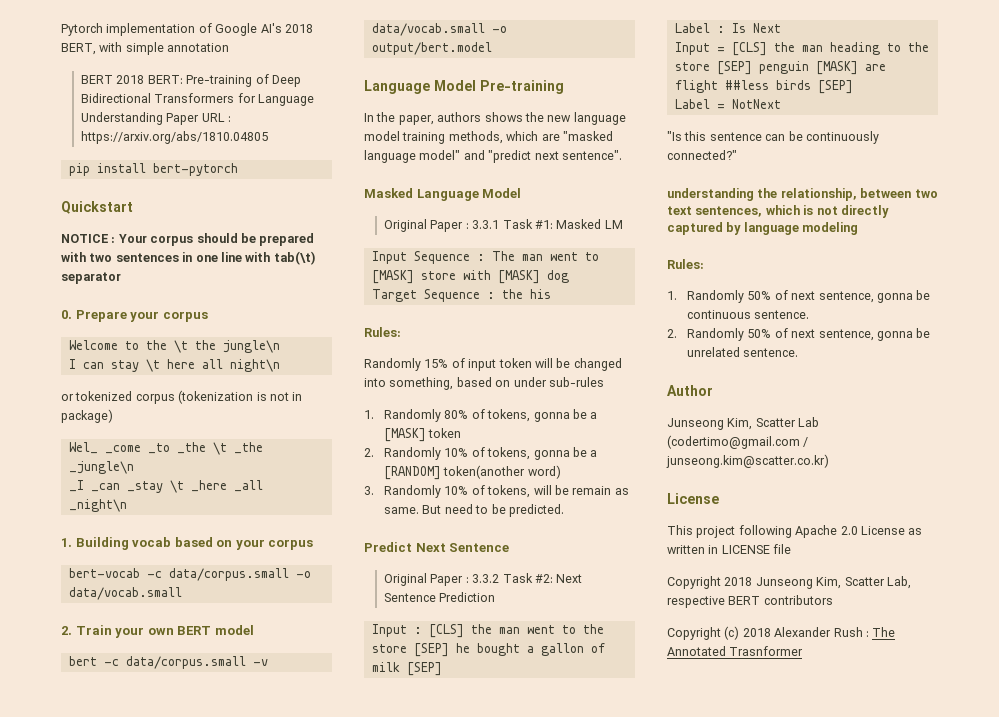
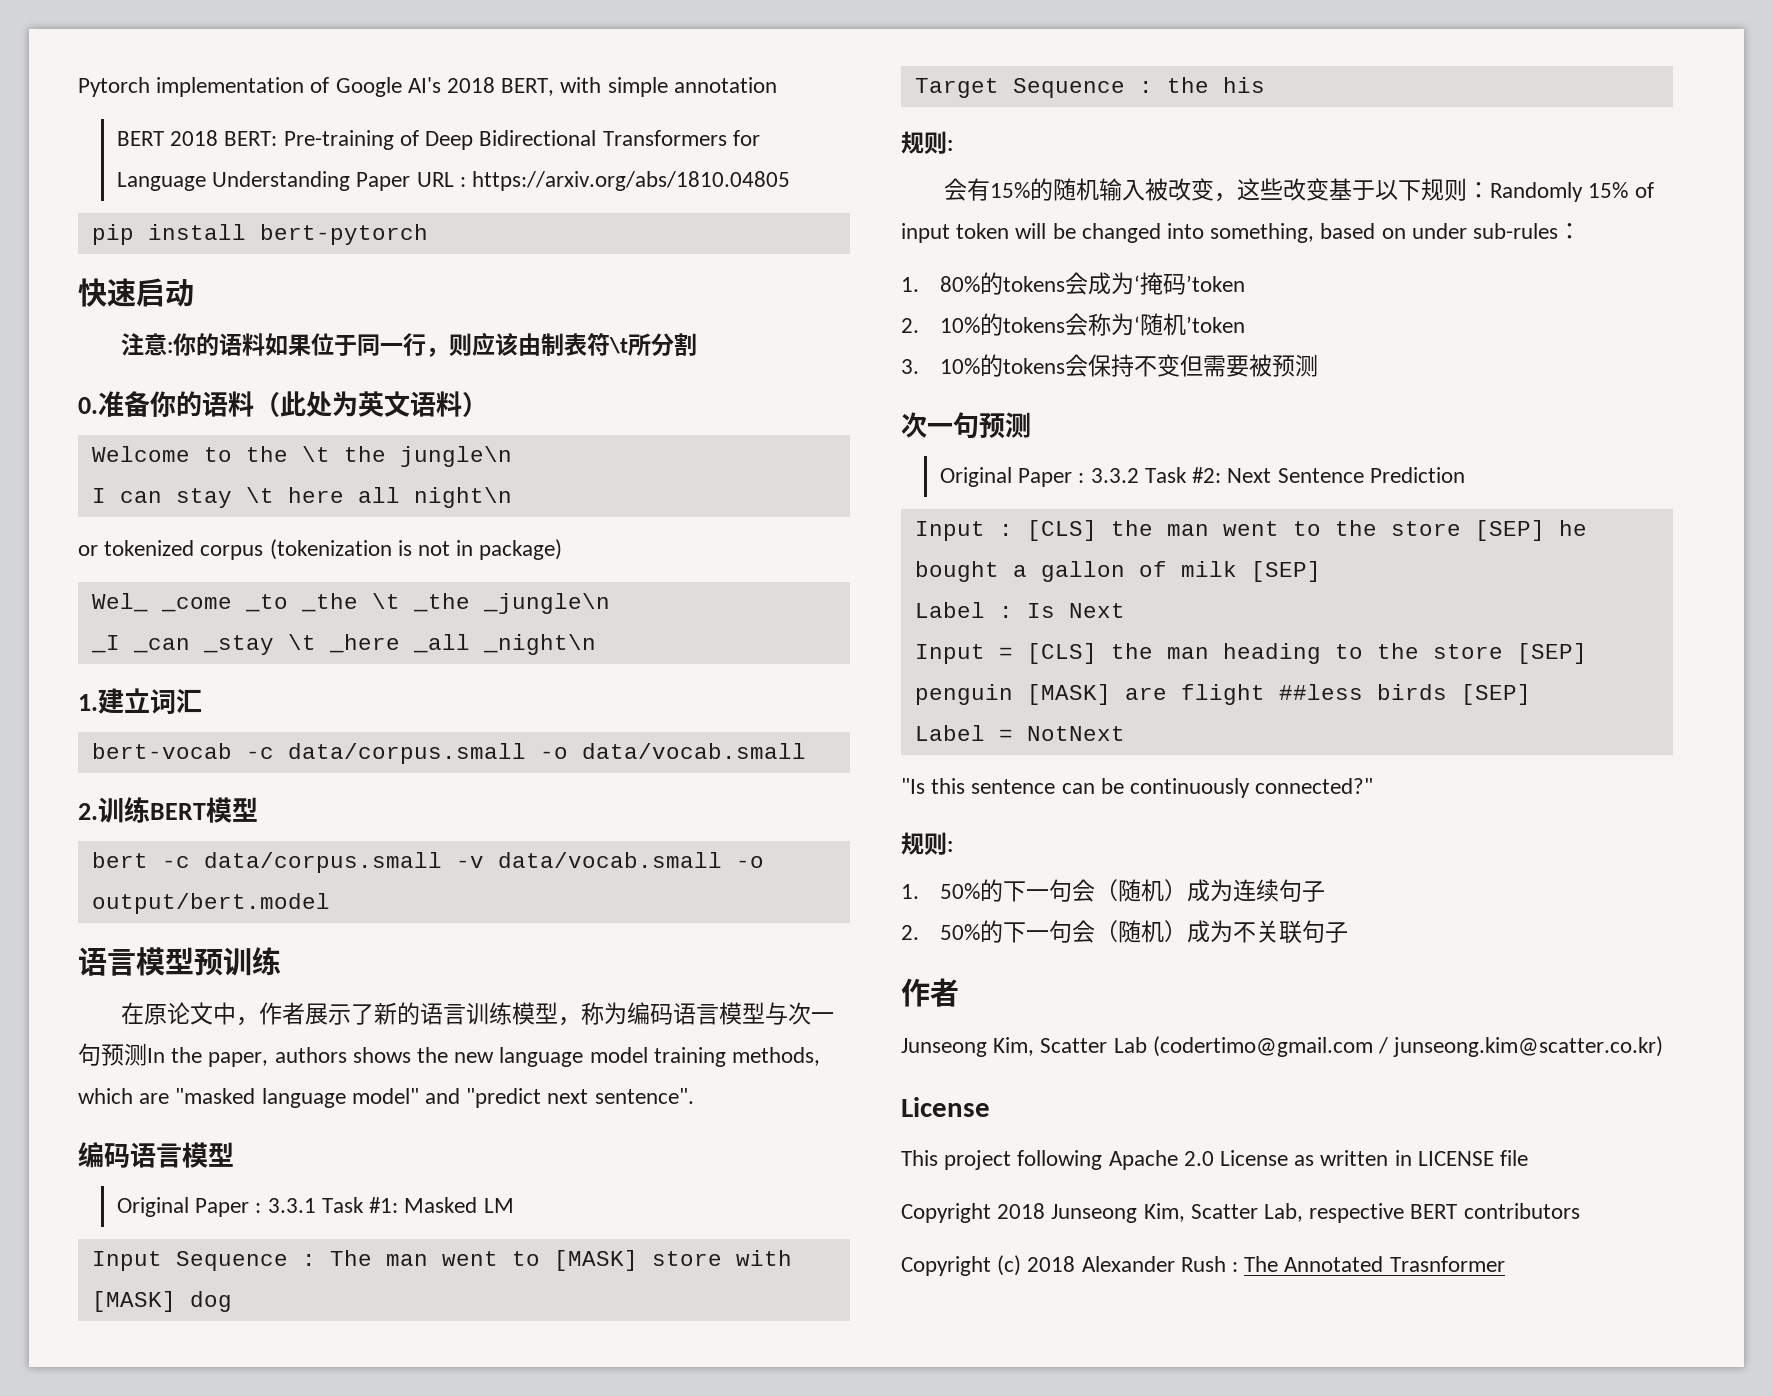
[61,201,133,214] [61,233,315,246] [61,251,316,265] [61,272,121,284] [61,310,208,322] Quickstart // NOTICE : Your corpus should be prepared with two sentences in one line with tab(\t) separator // 0. Prepare your corpus -> [78,278,194,307] [121,332,698,357] [78,391,488,417] 快速启动 // 注意:你的语料如果位于同一行，则应该由制表符\t所分割 // 0.准备你的语料（此处为英文语料）
[75,537,314,550] Building vocab based on your corpus -> [98,688,202,714] 建立词汇
[75,625,254,638] Train your own BERT model -> [98,797,258,823] 训练BERT模型
[364,80,564,94] Language Model Pre-training // -> [78,947,281,976] [121,1002,835,1026] [78,1043,147,1066] 语言模型预训练 // 在原论文中，作者展示了新的语言训练模型，称为编码语言模型与次一句预测
[364,188,522,201] Masked Language Model -> [78,1142,234,1168] 编码语言模型
[364,327,401,337] Rules: // -> [901,131,953,154] [944,178,1491,202] 规则: // 会有15%的随机输入被改变，这些改变基于以下规则：
[364,409,598,422] [384,428,462,442] [364,447,598,460] [384,465,561,480] [364,485,629,498] [384,504,564,517] [364,542,510,552] // 1. Randomly 80% of tokens, gonna be a [MASK] token // 2. Randomly 10% of tokens, gonna be a [RANDOM] token(another word) // 3. Randomly 10% of tokens, will be remain as same. But need to be predicted. // Predict Next Sentence -> [1558,223,1582,239] [901,272,1246,295] [901,313,1246,336] [901,354,1319,377] [901,412,1031,439] ： // 1. 80%的tokens会成为‘掩码’token // 2. 10%的tokens会称为‘随机’token // 3. 10%的tokens会保持不变但需要被预测 // 次一句预测
[667,188,938,201] [667,205,889,218] [667,222,859,235] [667,259,704,269] [667,290,931,303] [687,310,810,319] [667,328,931,341] [687,347,799,357] [667,385,713,396] understanding the relationship, between two text sentences, which is not directly captured by language modeling // Rules: // 1. Randomly 50% of next sentence, gonna be continuous sentence. // 2. Randomly 50% of next sentence, gonna be unrelated sentence. // Author -> [901,832,953,855] [901,879,1326,902] [901,920,1349,944] [901,978,959,1007] 规则: // 1. 50%的下一句会（随机）成为连续句子 // 2. 50%的下一句会（随机）成为不关联句子 // 作者

